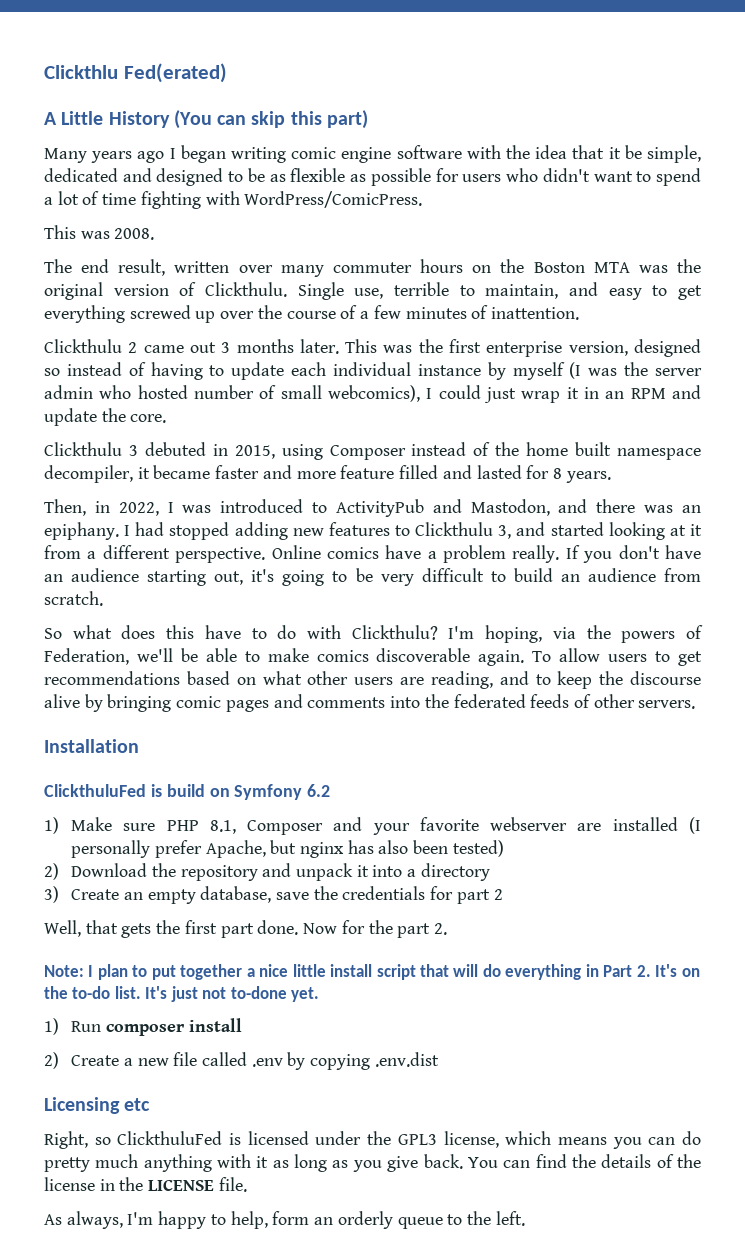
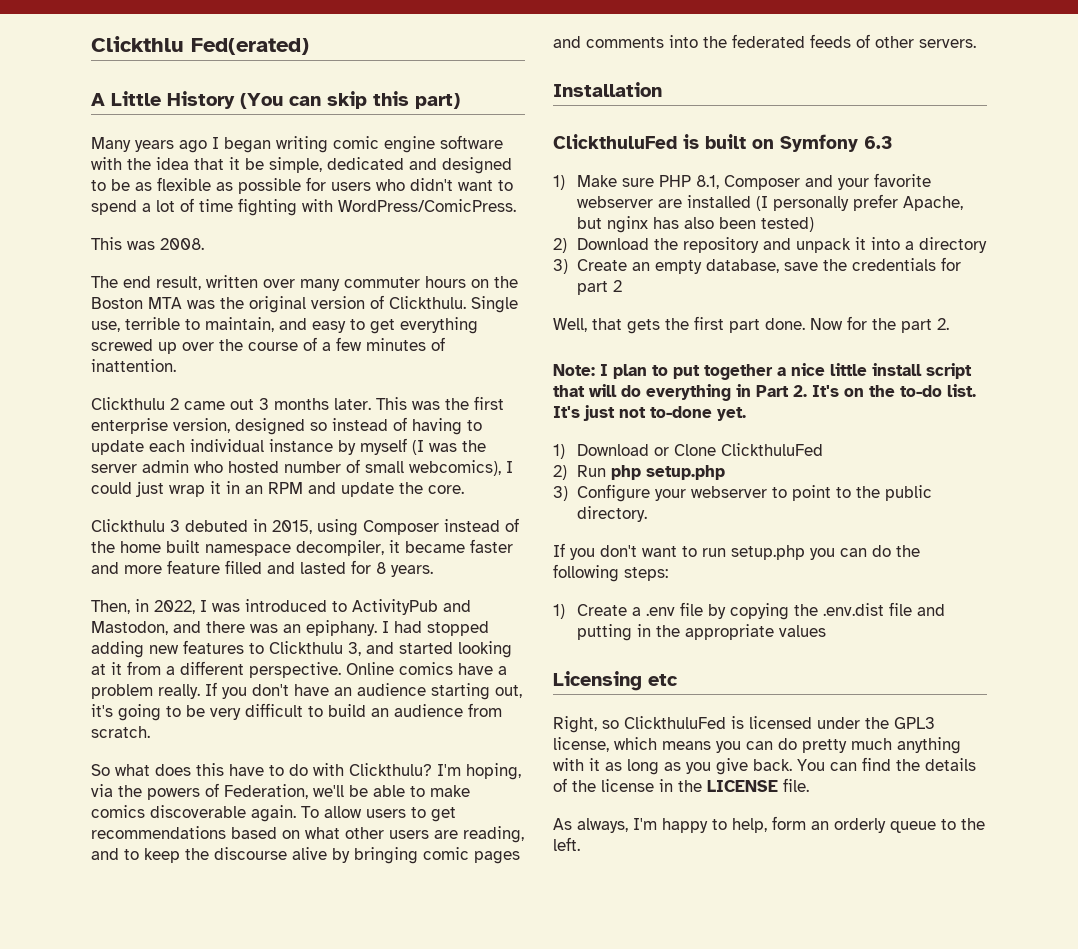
[166,784,205,797] build -> [705,134,746,149] built
[307,784,331,797] 6.2 -> [864,136,893,149] 6.3
[71,1018,242,1036] [44,1052,283,1069] Run composer install // 2) Create a new file called .env -> [576,443,823,456] [553,465,725,480] [553,484,932,502] [576,506,647,522] [553,543,920,560] [553,564,668,582] [553,602,703,619] Download or Clone ClickthuluFed // 2) Run php setup.php // 3) Configure your webserver to point to the public directory. // If you don't want to run setup.php you can do the following steps: // 1) Create a .env file
(371, 1062) none -> [793,604,818,616] the
(439, 1059) none -> [888,602,945,616] [576,624,826,641] file and putting in the appropriate values

